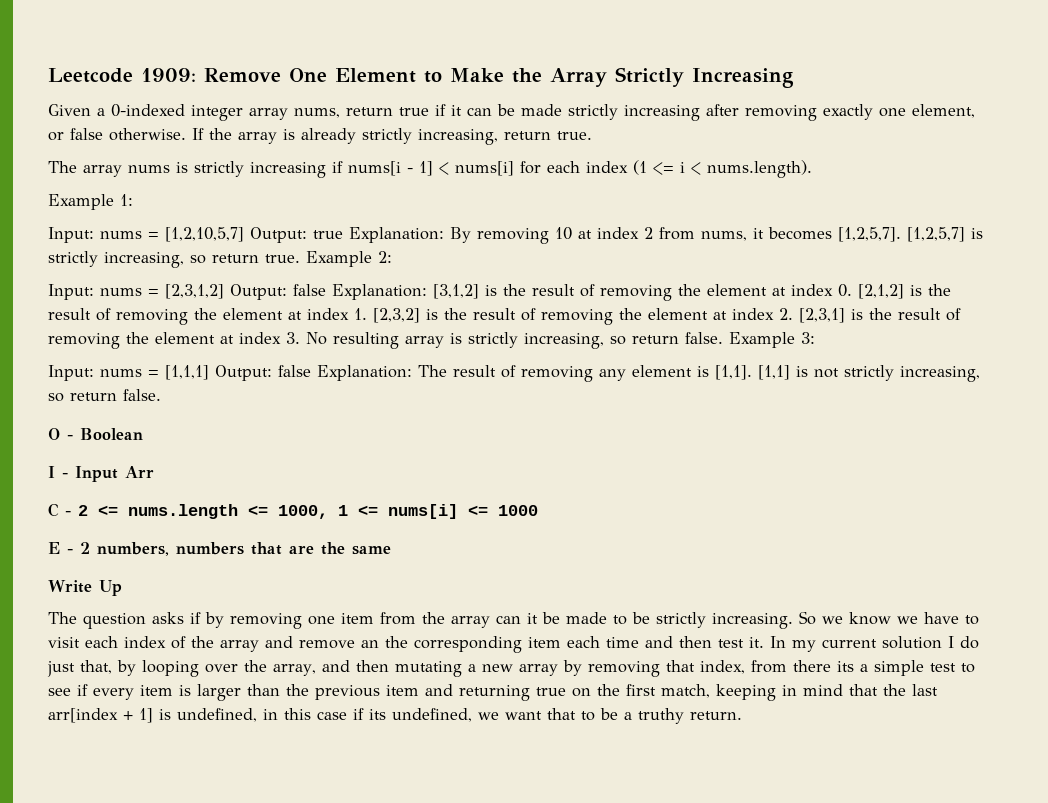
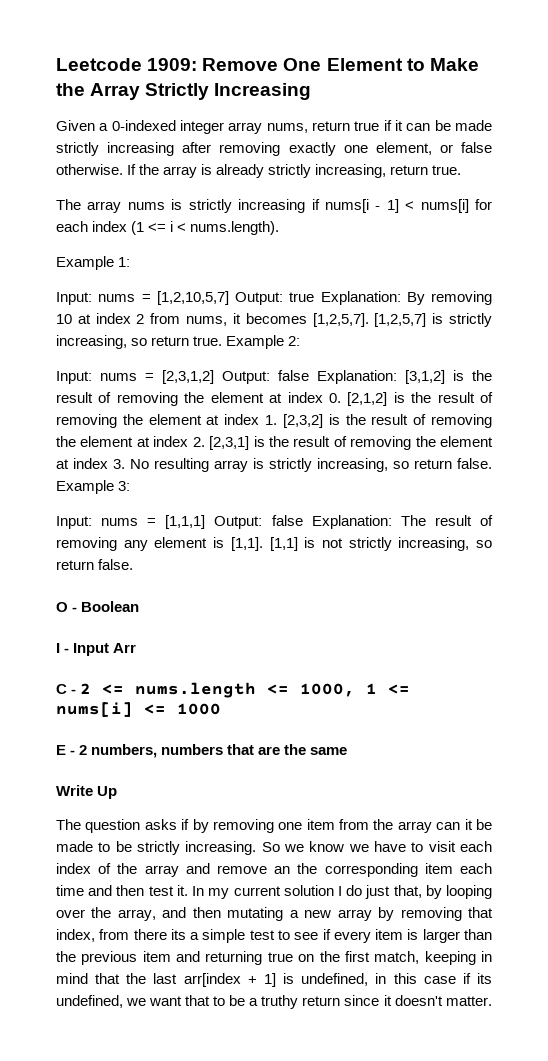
[690,711,742,720] return. -> [302,995,492,1006] return since it doesn't matter.

